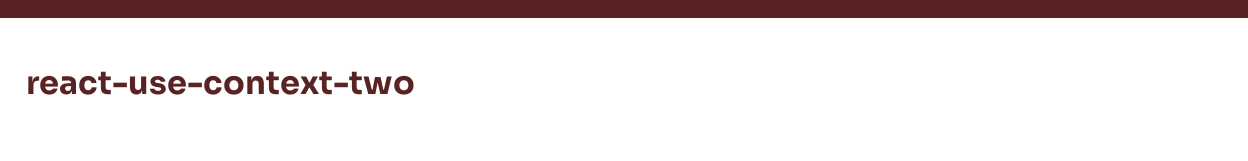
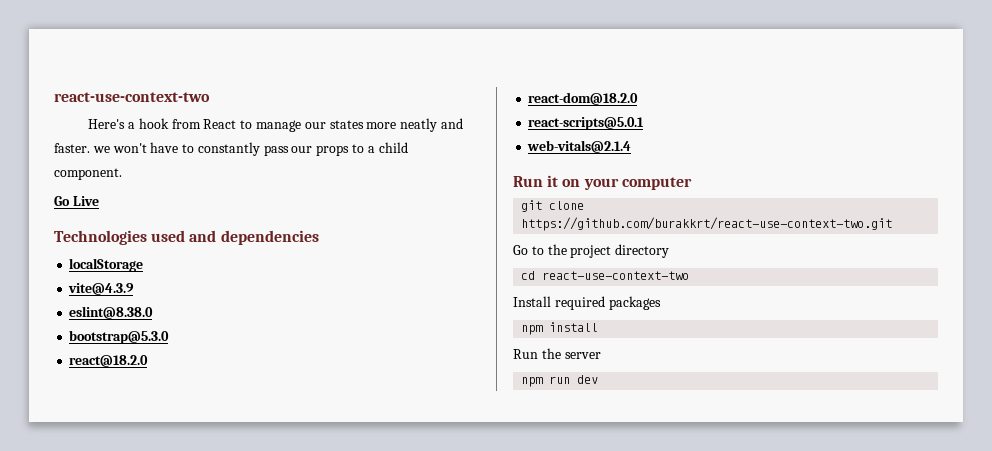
[26,71,415,95] react-use-context-two -> [54,92,210,102] [88,118,463,132] [54,142,408,156] [54,168,122,180] [54,196,99,206] [54,230,319,245] [69,258,144,272] [68,283,135,295] [69,306,154,319] [69,330,170,344] [69,355,149,367] [528,92,639,105] [528,117,645,130] [527,140,632,153] [513,175,692,190] [521,200,585,212] [521,217,893,231] [513,244,670,258] [521,271,690,280] [513,296,661,310] [521,322,599,335] [513,348,601,359] [521,375,599,387] react-use-context-two // Here's a hook from React to manage our states more neatly and faster. we won't have to constantly pass our props to a child component. // Go Live // Technologies used and dependencies // localStorage // vite@4.3.9 // eslint@8.38.0 // bootstrap@5.3.0 // react@18.2.0 // react-dom@18.2.0 // react-scripts@5.0.1 // web-vitals@2.1.4 // Run it on your computer // git clone https://github.com/burakkrt/react-use-context-two.git // Go to the project directory // cd react-use-context-two // Install required packages // npm install // Run the server // npm run dev

